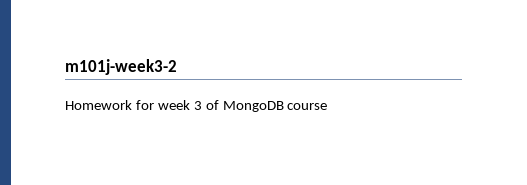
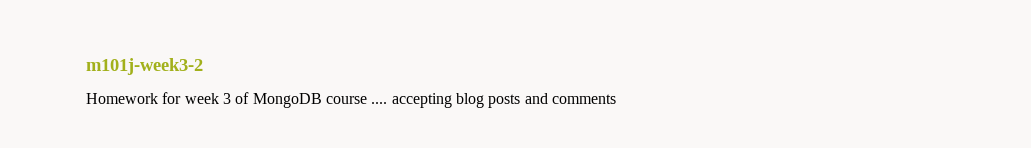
(328, 106) none -> [371,93,616,108] .... accepting blog posts and comments

